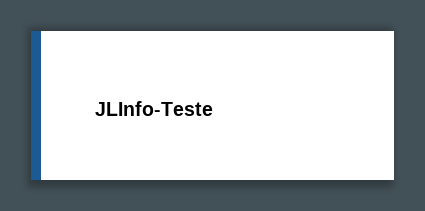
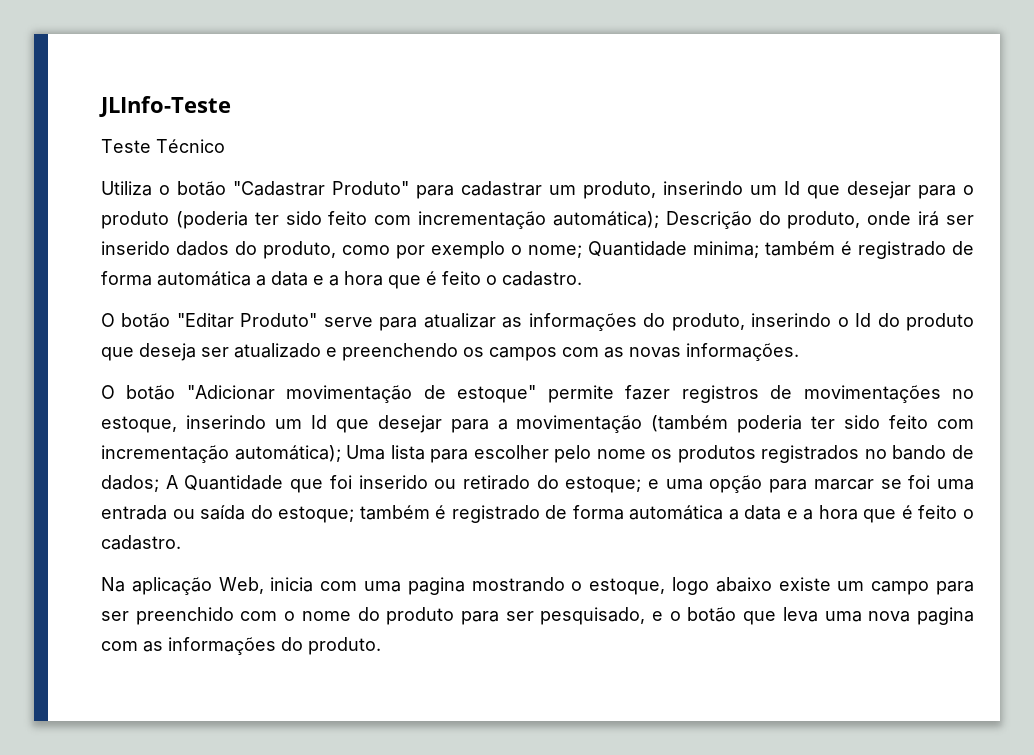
(213, 108) none -> [101,139,225,153] [101,181,974,199] [101,211,974,229] [101,241,974,259] [101,271,582,289] [101,313,975,331] [101,343,799,361] [101,385,975,403] [101,415,975,433] [101,445,975,463] [101,475,975,493] [101,505,974,523] [101,535,181,550] [101,577,974,595] [101,607,975,625] [101,637,381,655] // Teste Técnico // Utiliza o botão "Cadastrar Produto" para cadastrar um produto, inserindo um Id que desejar para o produto (poderia ter sido feito com incrementação automática); Descrição do produto, onde irá ser inserido dados do produto, como por exemplo o nome; Quantidade minima; também é registrado de forma automática a data e a hora que é feito o cadastro. // O botão "Editar Produto" serve para atualizar as informações do produto, inserindo o Id do produto que deseja ser atualizado e preenchendo os campos com as novas informações. // O botão "Adicionar movimentação de estoque" permite fazer registros de movimentações no estoque, inserindo um Id que desejar para a movimentação (também poderia ter sido feito com incrementação automática); Uma lista para escolher pelo nome os produtos registrados no bando de dados; A Quantidade que foi inserido ou retirado do estoque; e uma opção para marcar se foi uma entrada ou saída do estoque; também é registrado de forma automática a data e a hora que é feito o cadastro. // Na aplicação Web, inicia com uma pagina mostrando o estoque, logo abaixo existe um campo para ser preenchido com o nome do produto para ser pesquisado, e o botão que leva uma nova pagina com as informações do produto.

